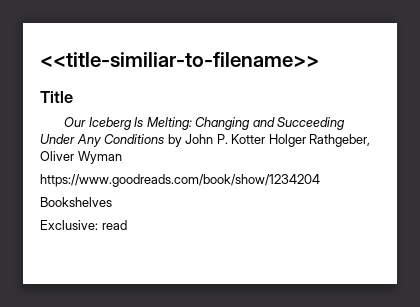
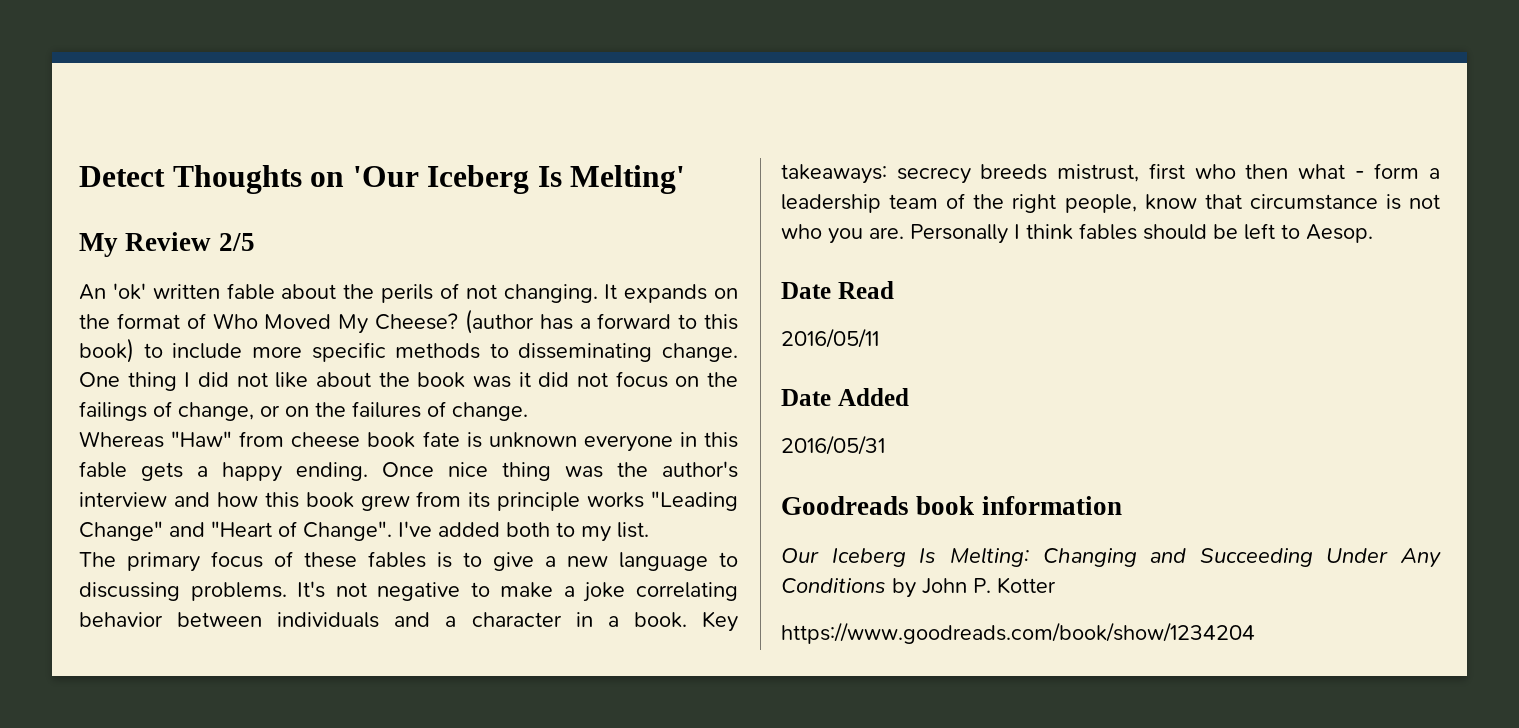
[40,52,319,67] [40,91,73,103] <<title-similiar-to-filename>> // Title -> [79,165,686,194] [79,232,255,257] [79,283,739,303] [79,309,738,334] [79,338,738,363] [79,371,738,391] [79,401,528,421] [79,431,739,452] [79,461,738,482] [79,491,738,511] [79,521,649,542] [79,551,738,572] [79,581,738,602] [79,611,738,632] [781,163,1440,184] [781,193,1440,213] [781,223,1373,244] [781,281,894,299] [781,328,879,348] [781,388,909,406] [781,435,885,455] [781,496,1122,515] Detect Thoughts on 'Our Iceberg Is Melting' // My Review 2/5 // An 'ok' written fable about the perils of not changing. It expands on the format of Who Moved My Cheese? (author has a forward to this book) to include more specific methods to disseminating change. One thing I did not like about the book was it did not focus on the failings of change, or on the failures of change. // Whereas "Haw" from cheese book fate is unknown everyone in this fable gets a happy ending. Once nice thing was the author's interview and how this book grew from its principle works "Leading Change" and "Heart of Change". I've added both to my list. // The primary focus of these fables is to give a new language to discussing problems. It's not negative to make a joke correlating behavior between individuals and a character in a book. Key takeaways: secrecy breeds mistrust, first who then what - form a leadership team of the right people, know that circumstance is not who you are. Personally I think fables should be left to Aesop. // Date Read // 2016/05/11 // Date Added // 2016/05/31 // Goodreads book information
[268,134,371,147] [40,151,122,164] [40,174,320,187] [40,197,112,207] [40,220,127,230] Holger Rathgeber, Oliver Wyman // https://www.goodreads.com/book/show/1234204 // Bookshelves // Exclusive: read -> [781,622,1255,644] // https://www.goodreads.com/book/show/1234204

